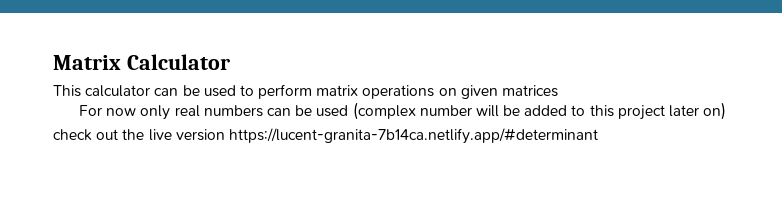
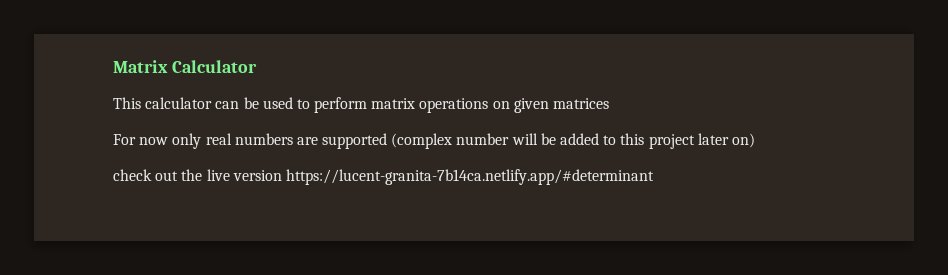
[266,105,349,117] can be used -> [296,133,388,149] are supported

